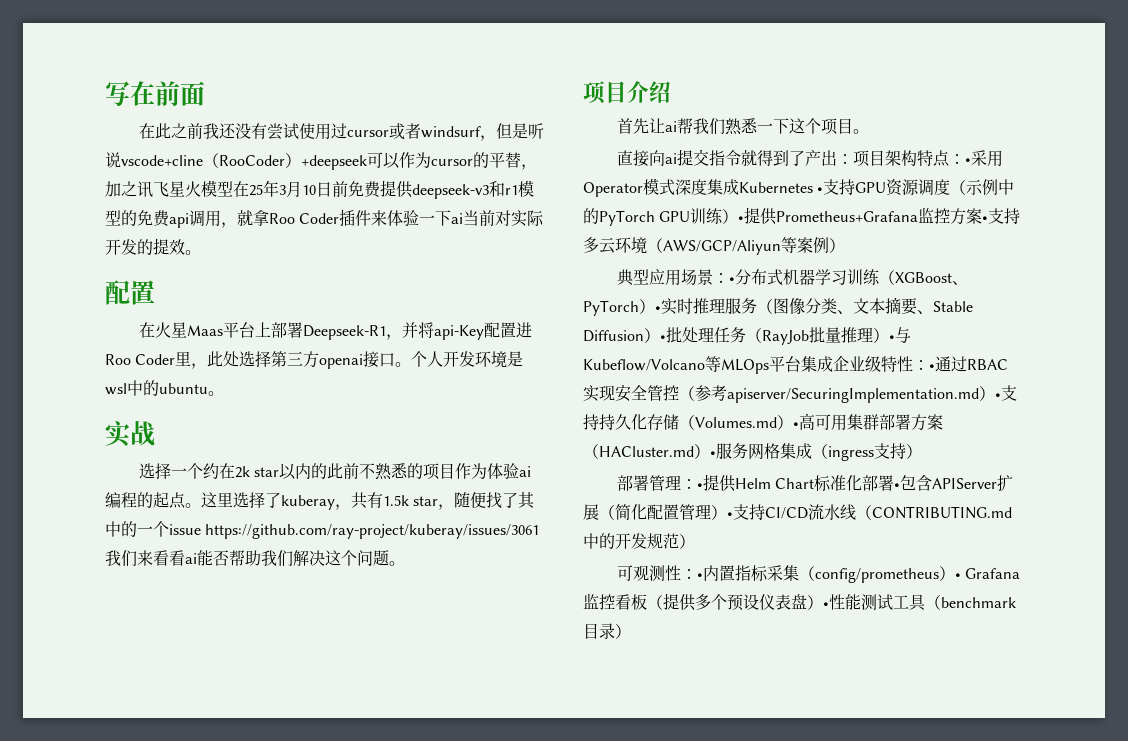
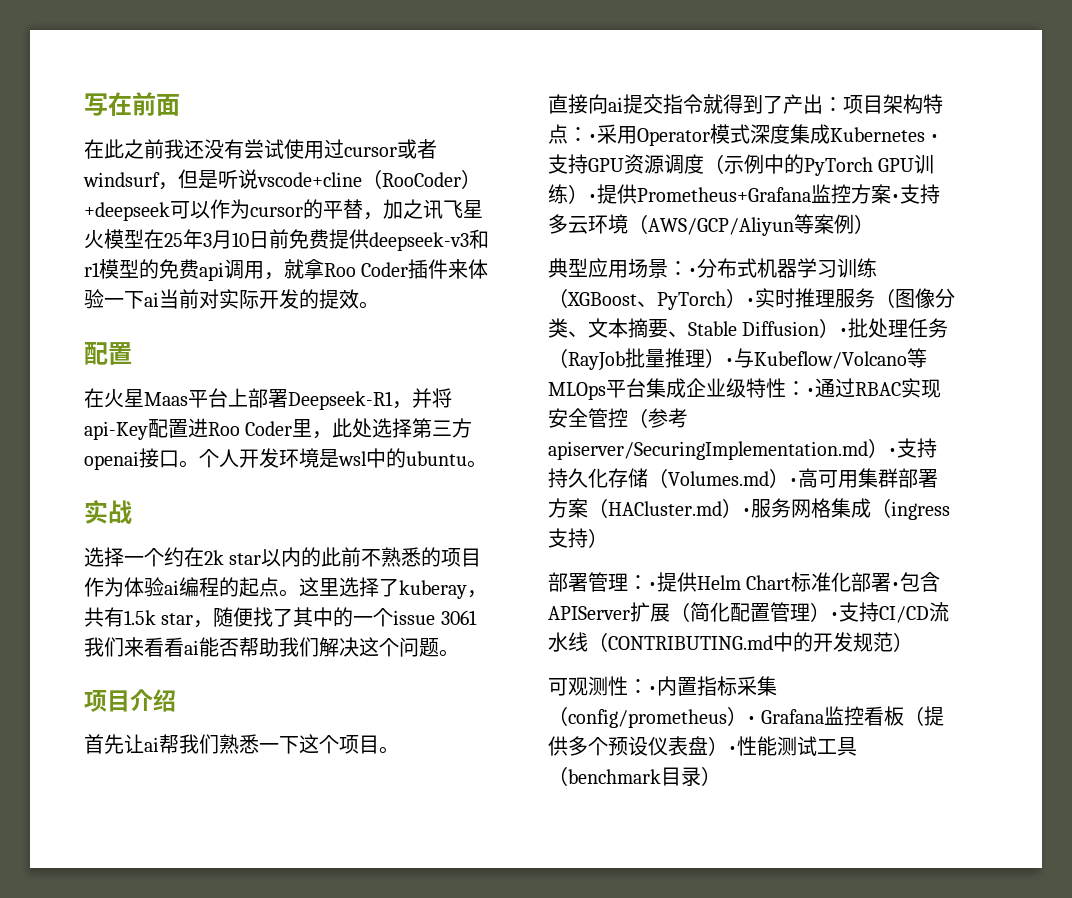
[205,524,540,539] https://github.com/ray-project/kuberay/issues/3061 -> [440,610,477,625] 3061

